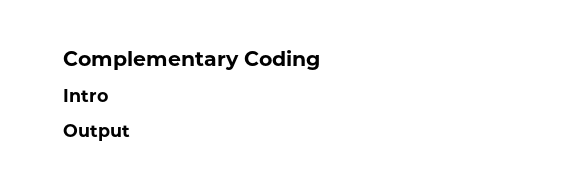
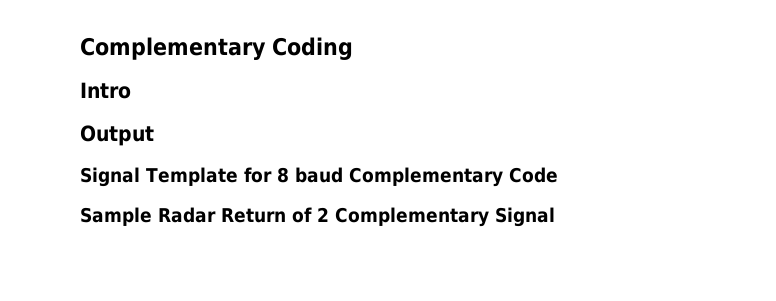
(130, 132) none -> [80,167,558,187] [80,207,555,227] // Signal Template for 8 baud Complementary Code // Sample Radar Return of 2 Complementary Signal

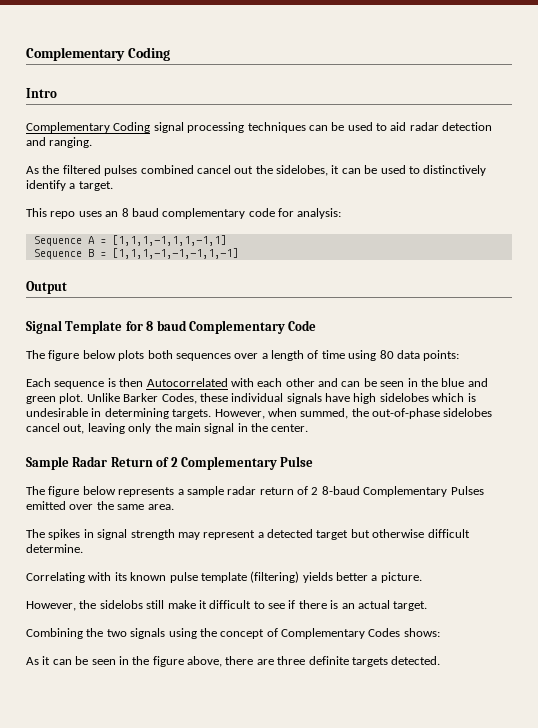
(131, 90) none -> [26,122,493,133] [26,137,93,148] [26,165,487,176] [26,180,113,191] [26,208,342,219] [33,235,226,246] [33,248,238,259] // Complementary Coding signal processing techniques can be used to aid radar detection and ranging. // As the filtered pulses combined cancel out the sidelobes, it can be used to distinctively identify a target. // This repo uses an 8 baud complementary code for analysis: // Sequence A = [1,1,1,-1,1,1,-1,1] // Sequence B = [1,1,1,-1,-1,-1,1,-1]
(558, 175) none -> [26,350,460,361] [26,378,488,389] [26,393,476,404] [26,408,493,419] [26,423,309,434] // The figure below plots both sequences over a length of time using 80 data points: // Each sequence is then Autocorrelated with each other and can be seen in the blue and green plot. Unlike Barker Codes, these individual signals have high sidelobes which is undesirable in determining targets. However, when summed, the out-of-phase sidelobes cancel out, leaving only the main signal in the center.
[495,207,555,227] Signal -> [280,456,314,467] [26,486,484,497] [26,501,174,510] [26,529,470,540] [26,544,83,553] [26,571,422,583] [26,600,428,611] [26,628,440,639] [26,656,441,667] Pulse // The figure below represents a sample radar return of 2 8-baud Complementary Pulses emitted over the same area. // The spikes in signal strength may represent a detected target but otherwise difficult determine. // Correlating with its known pulse template (filtering) yields better a picture. // However, the sidelobs still make it difficult to see if there is an actual target. // Combining the two signals using the concept of Complementary Codes shows: // As it can be seen in the figure above, there are three definite targets detected.

